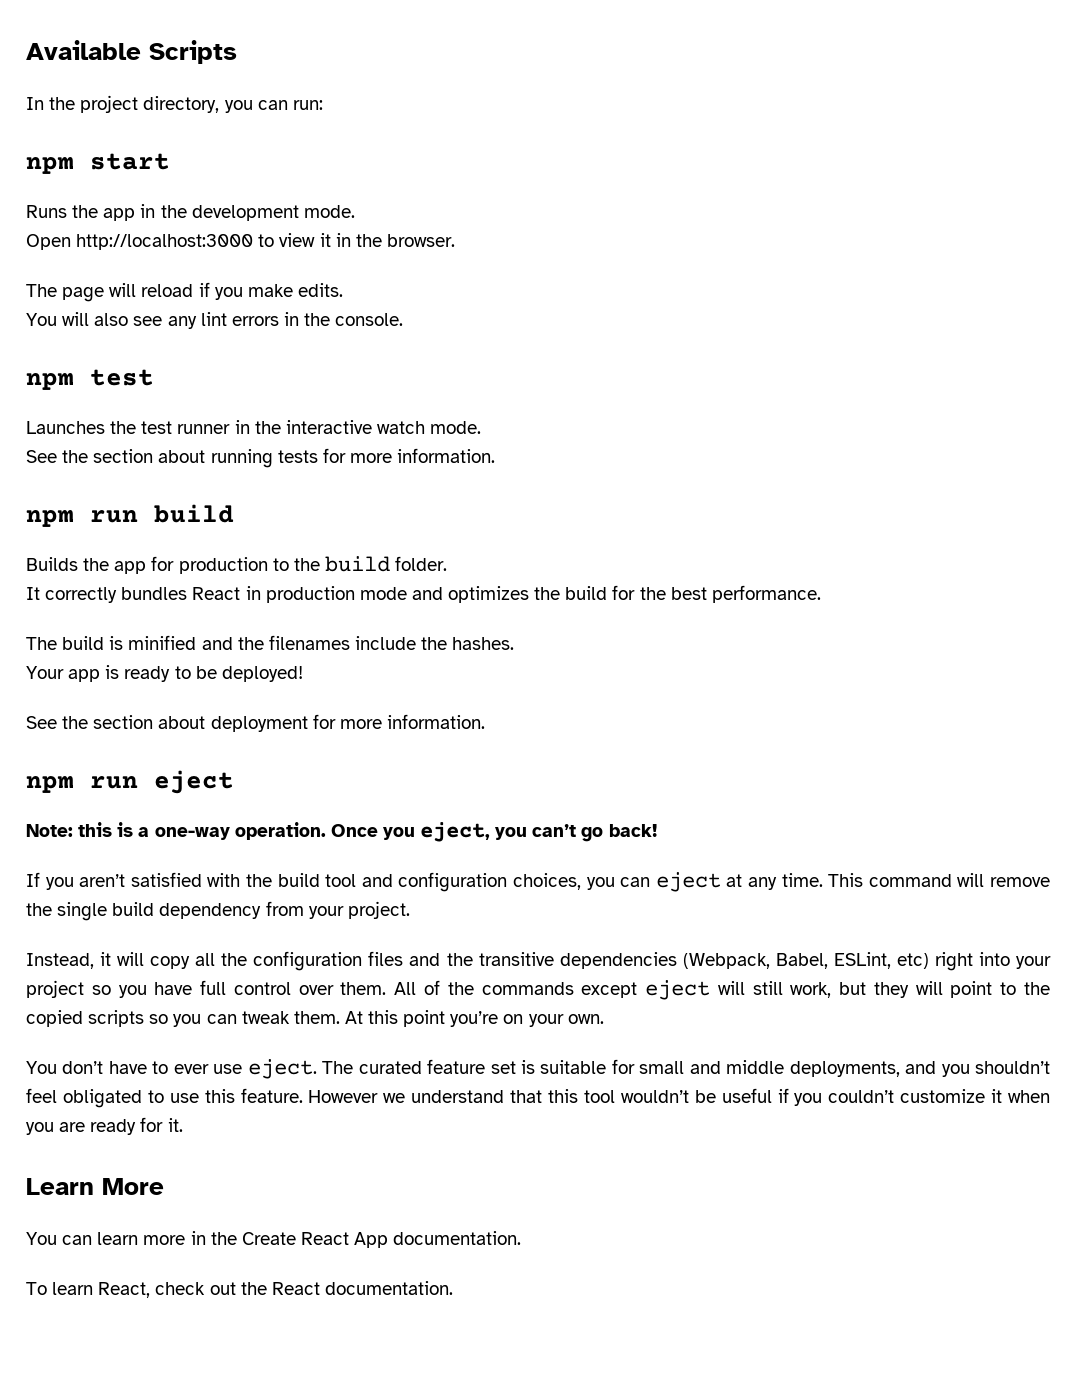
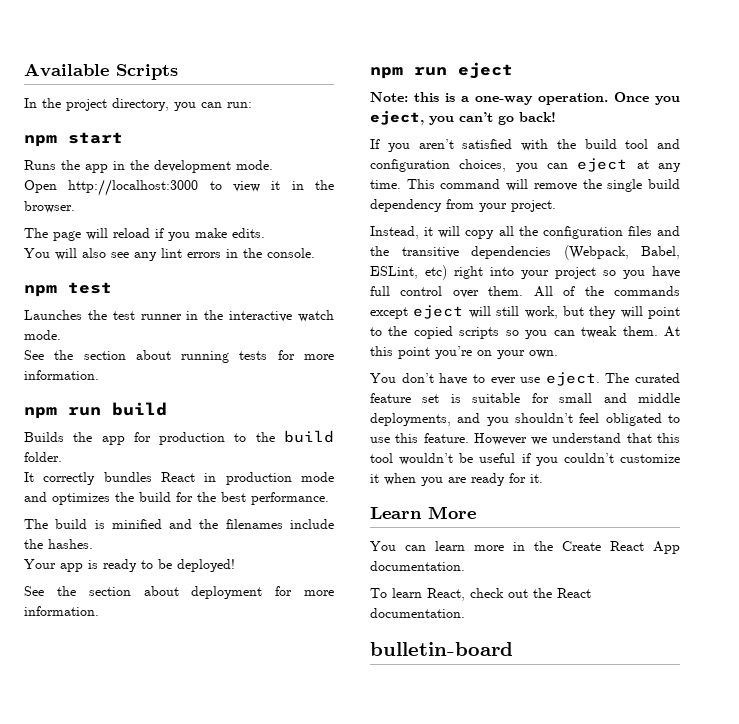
(453, 1288) none -> [370,642,513,656] // bulletin-board

